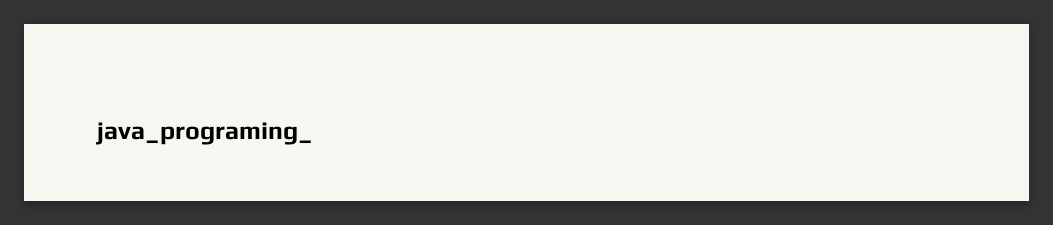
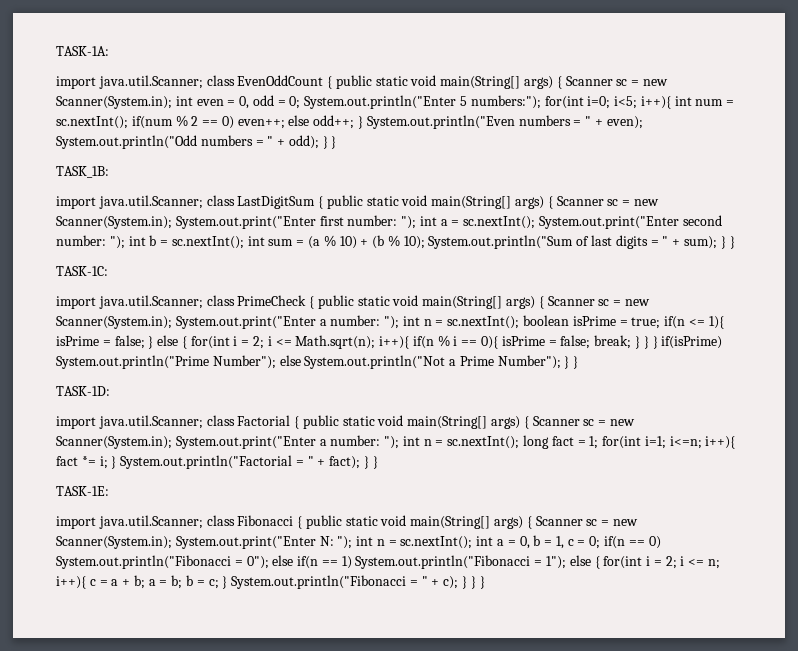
[96,122,313,145] java_programing_ -> [56,46,109,56] [56,75,668,89] [56,95,735,109] [56,115,643,129] [56,135,337,149] [56,166,109,178] [56,195,659,209] [56,215,722,229] [56,235,735,249] [56,266,108,276] [56,295,650,309] [56,315,724,329] [56,335,723,349] [56,355,579,369] [56,386,110,396] [56,415,635,429] [56,435,736,449] [56,455,378,469] [56,486,109,496] [56,515,638,529] [56,535,661,549] [56,555,721,569] [56,575,485,589] TASK-1A: // import java.util.Scanner; class EvenOddCount { public static void main(String[] args) { Scanner sc = new Scanner(System.in); int even = 0, odd = 0; System.out.println("Enter 5 numbers:"); for(int i=0; i<5; i++){ int num = sc.nextInt(); if(num % 2 == 0) even++; else odd++; } System.out.println("Even numbers = " + even); System.out.println("Odd numbers = " + odd); } } // TASK_1B: // import java.util.Scanner; class LastDigitSum { public static void main(String[] args) { Scanner sc = new Scanner(System.in); System.out.print("Enter first number: "); int a = sc.nextInt(); System.out.print("Enter second number: "); int b = sc.nextInt(); int sum = (a % 10) + (b % 10); System.out.println("Sum of last digits = " + sum); } } // TASK-1C: // import java.util.Scanner; class PrimeCheck { public static void main(String[] args) { Scanner sc = new Scanner(System.in); System.out.print("Enter a number: "); int n = sc.nextInt(); boolean isPrime = true; if(n <= 1){ isPrime = false; } else { for(int i = 2; i <= Math.sqrt(n); i++){ if(n % i == 0){ isPrime = false; break; } } } if(isPrime) System.out.println("Prime Number"); else System.out.println("Not a Prime Number"); } } // TASK-1D: // import java.util.Scanner; class Factorial { public static void main(String[] args) { Scanner sc = new Scanner(System.in); System.out.print("Enter a number: "); int n = sc.nextInt(); long fact = 1; for(int i=1; i<=n; i++){ fact *= i; } System.out.println("Factorial = " + fact); } } // TASK-1E: // import java.util.Scanner; class Fibonacci { public static void main(String[] args) { Scanner sc = new Scanner(System.in); System.out.print("Enter N: "); int n = sc.nextInt(); int a = 0, b = 1, c = 0; if(n == 0) System.out.println("Fibonacci = 0"); else if(n == 1) System.out.println("Fibonacci = 1"); else { for(int i = 2; i <= n; i++){ c = a + b; a = b; b = c; } System.out.println("Fibonacci = " + c); } } }

